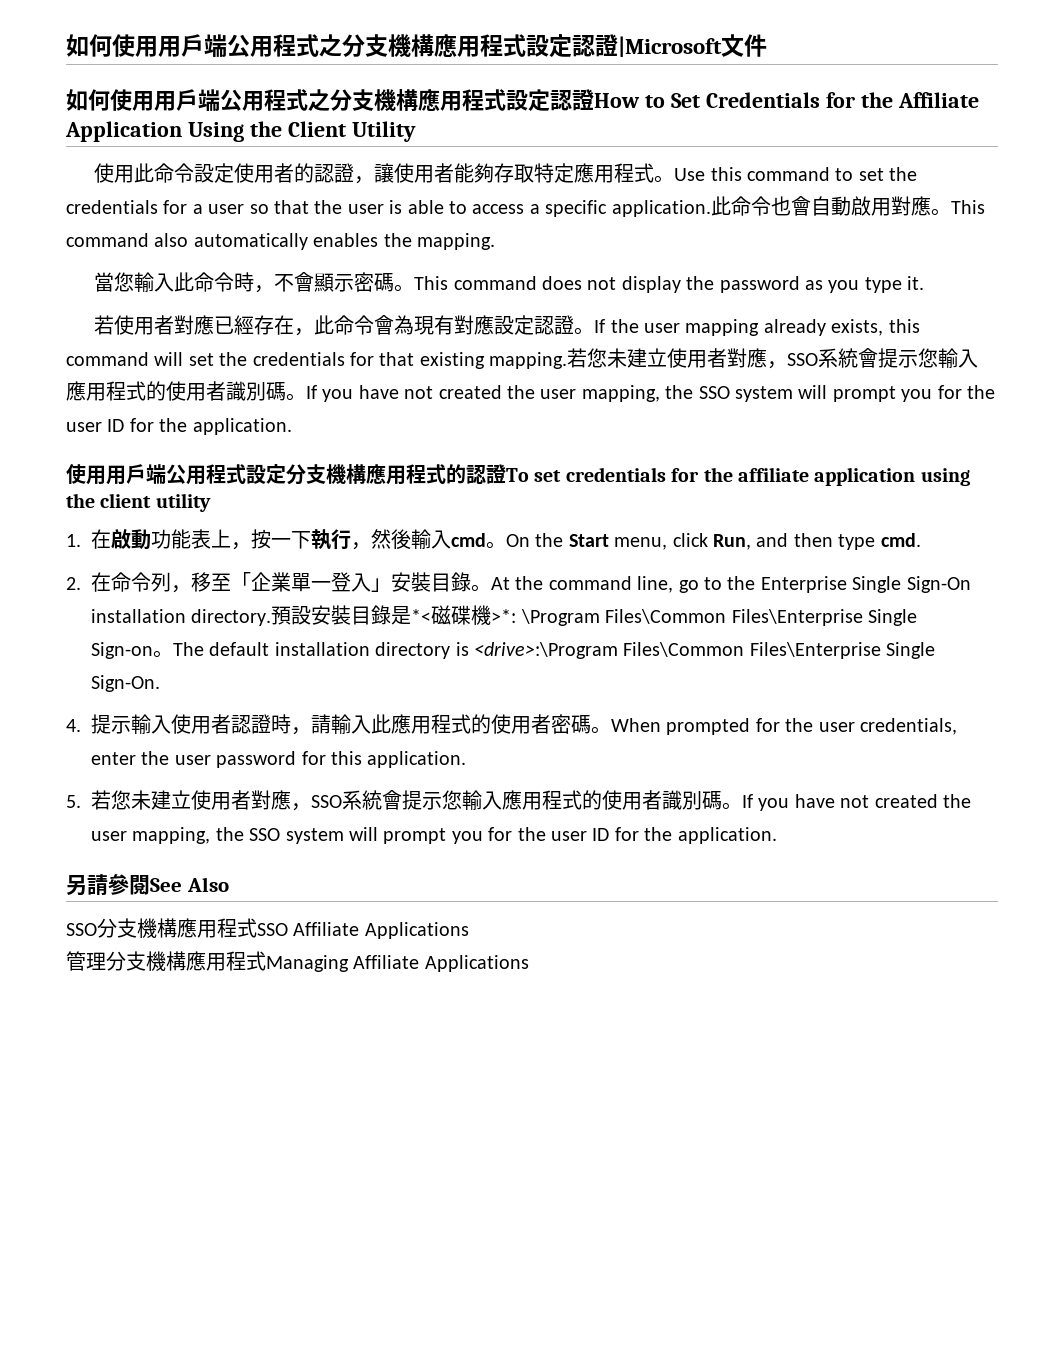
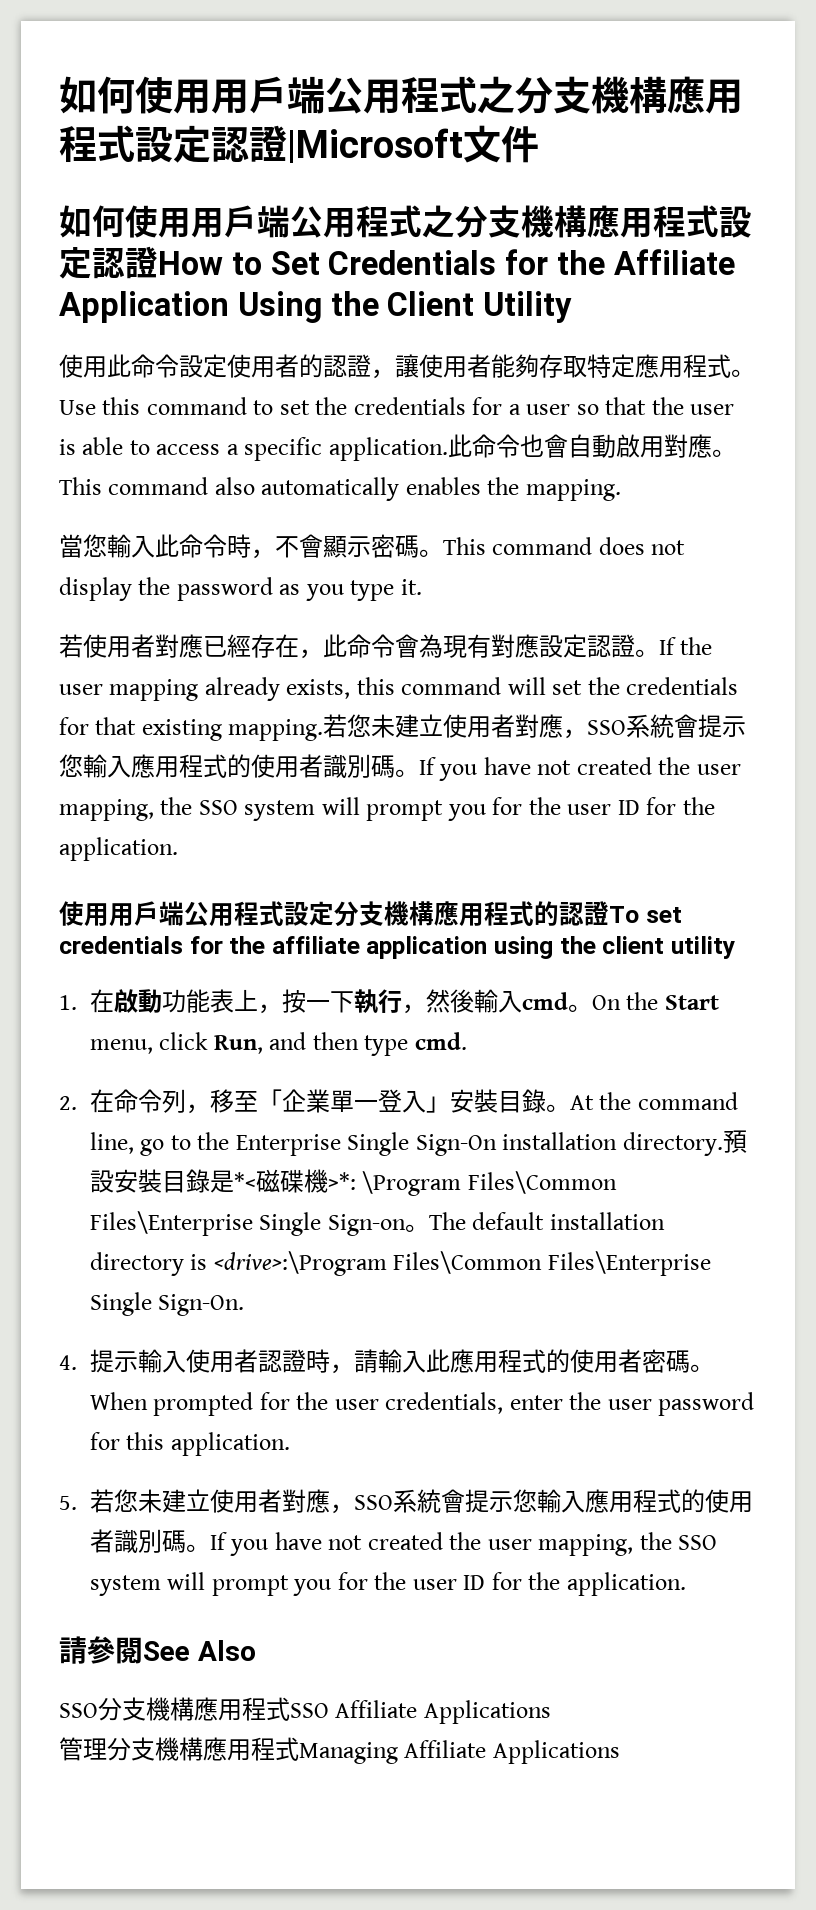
[66,875,87,896] 另 -> (686, 1584) none

